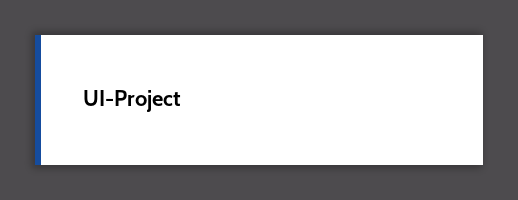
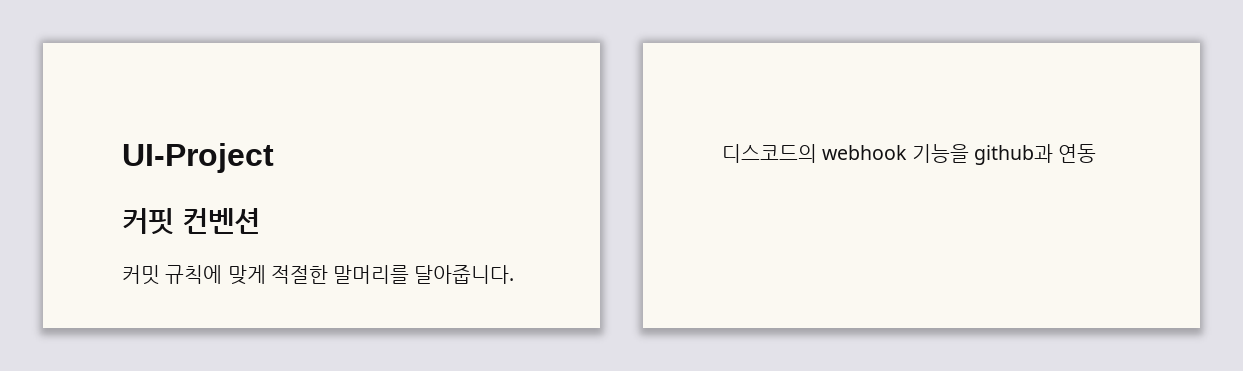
(181, 101) none -> [122,208,260,235] [122,265,515,285] [722,144,1097,165] // 커핏 컨벤션 // 커밋 규칙에 맞게 적절한 말머리를 달아줍니다. 디스코드의 webhook 기능을 github과 연동

